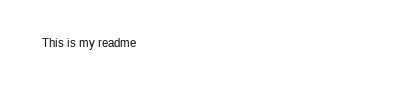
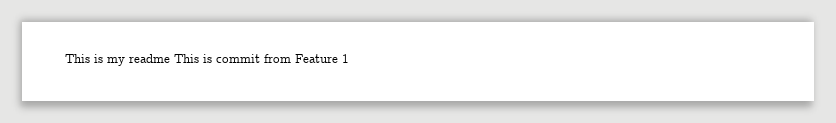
(137, 42) none -> [174,54,349,63] This is commit from Feature 1

